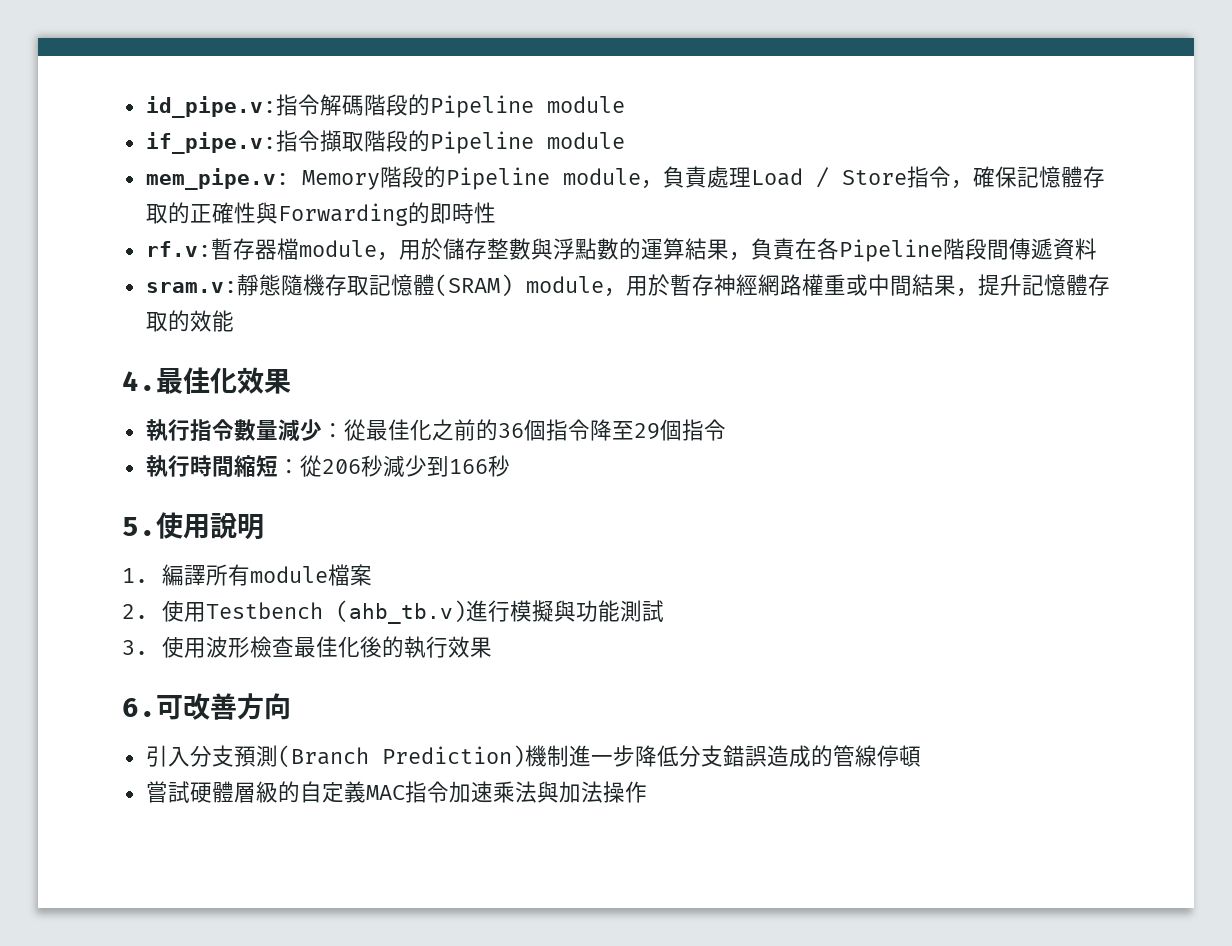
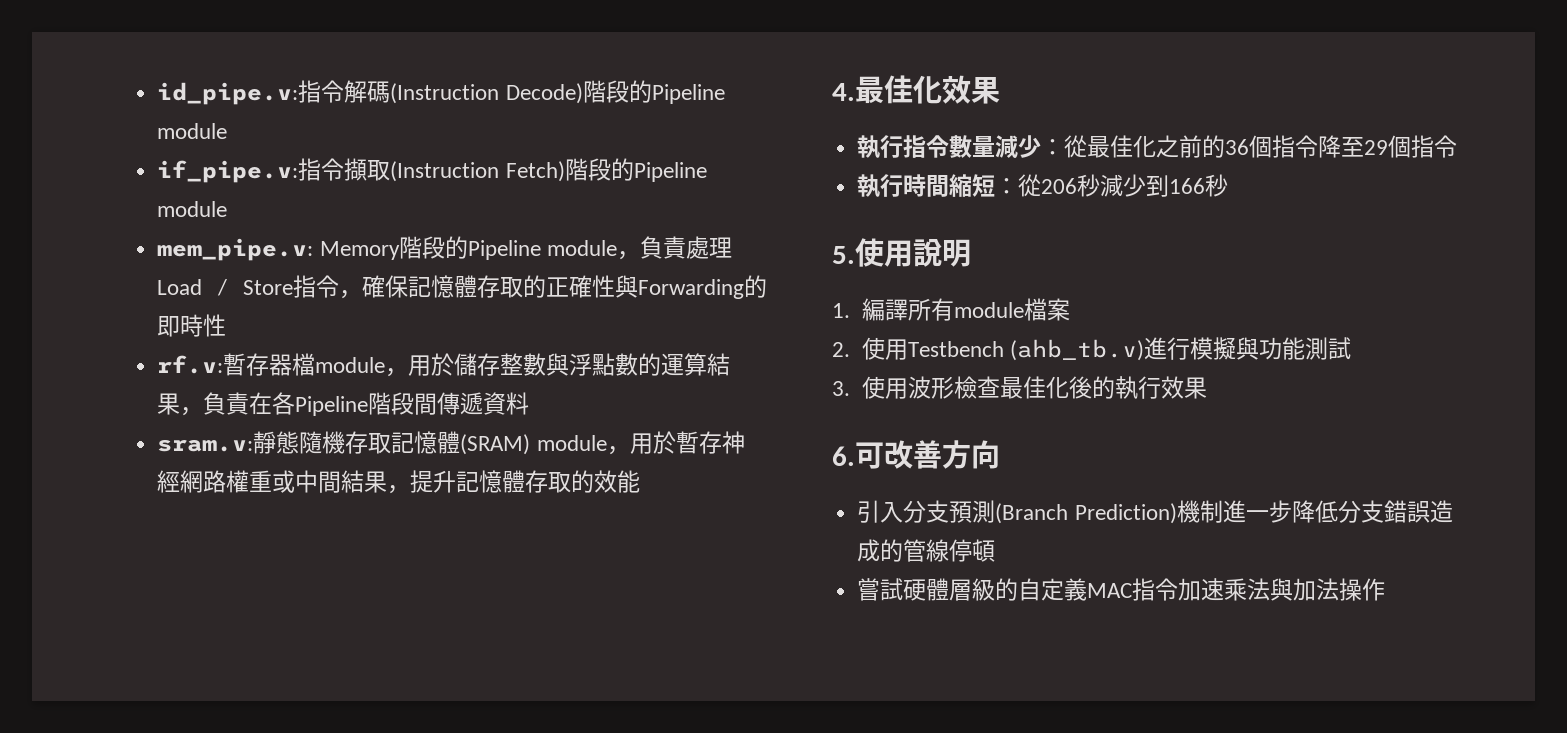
(364, 105) none -> [390,83,583,104] (Instruction Decode)
(364, 142) none -> [390,161,565,182] (Instruction Fetch)

